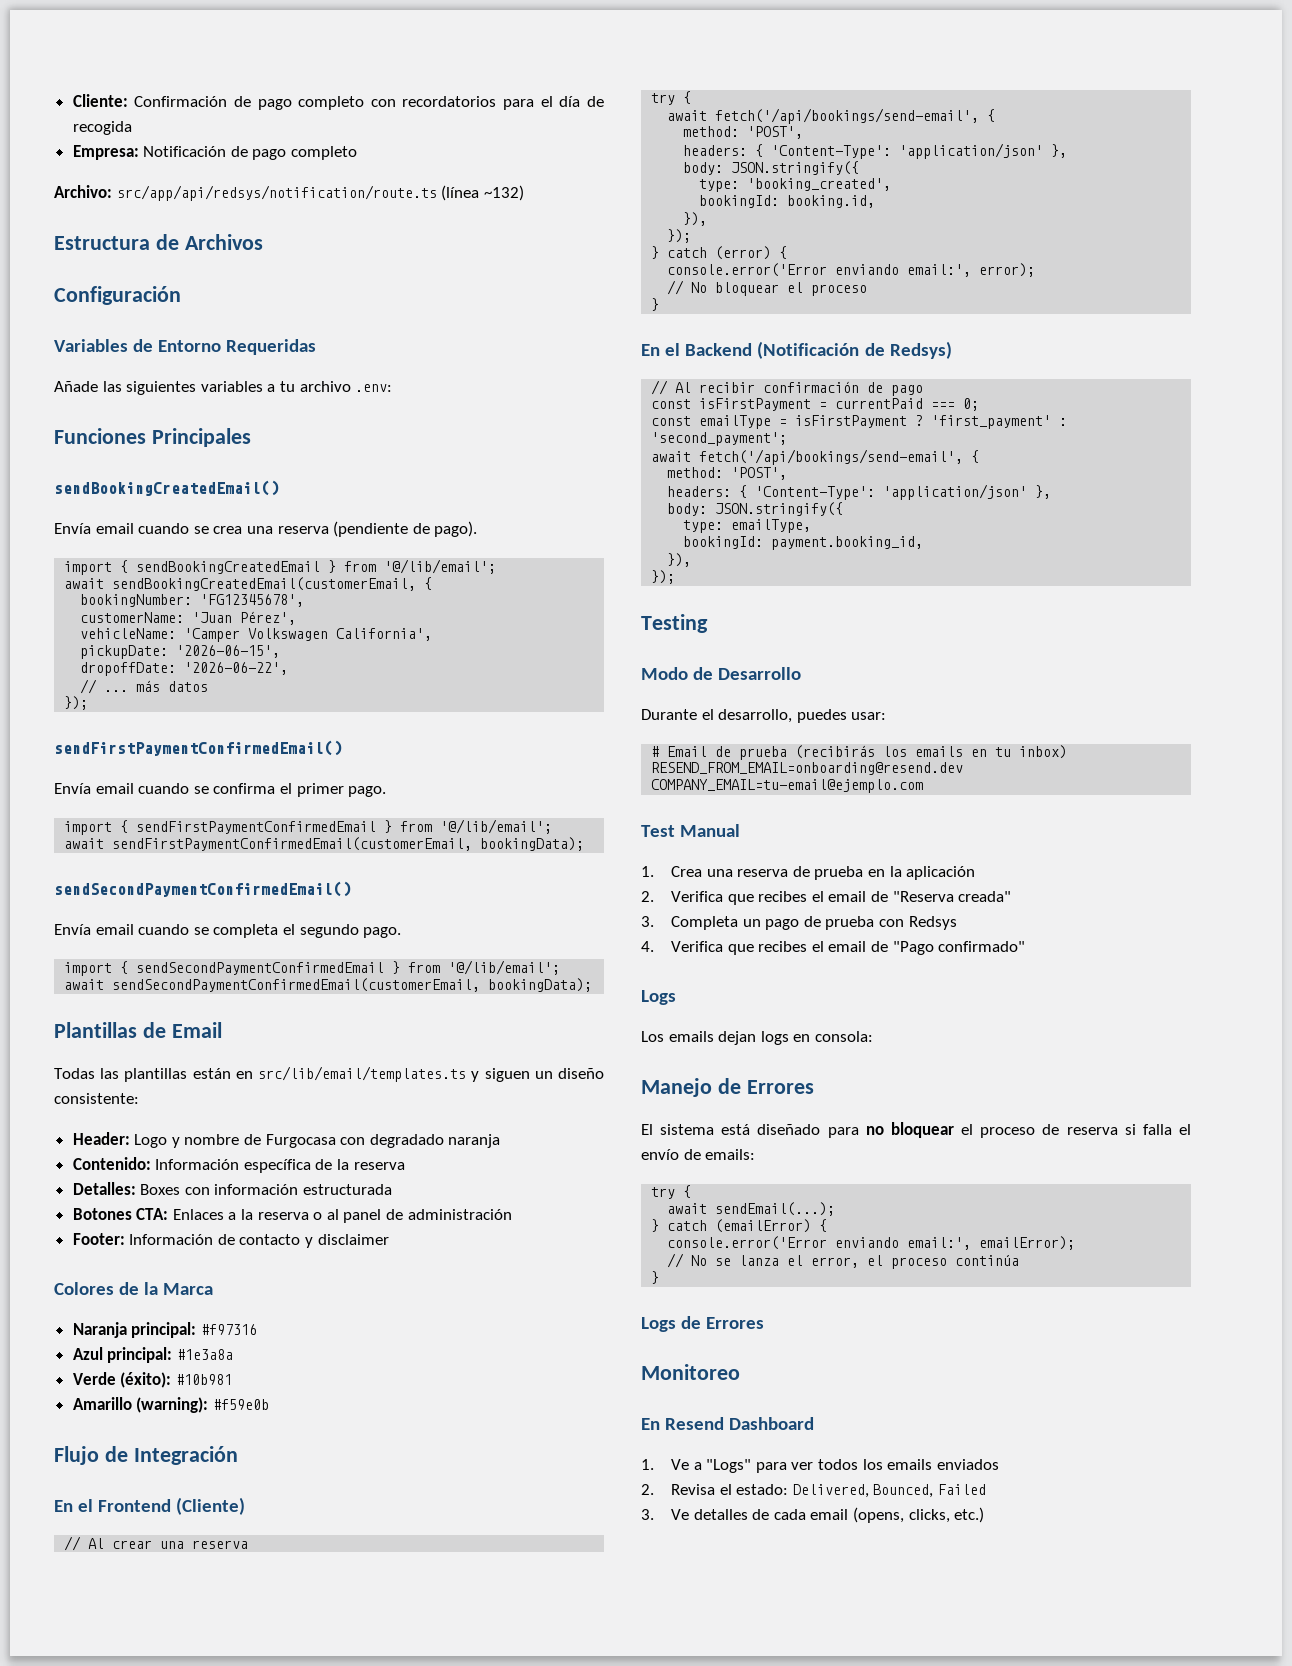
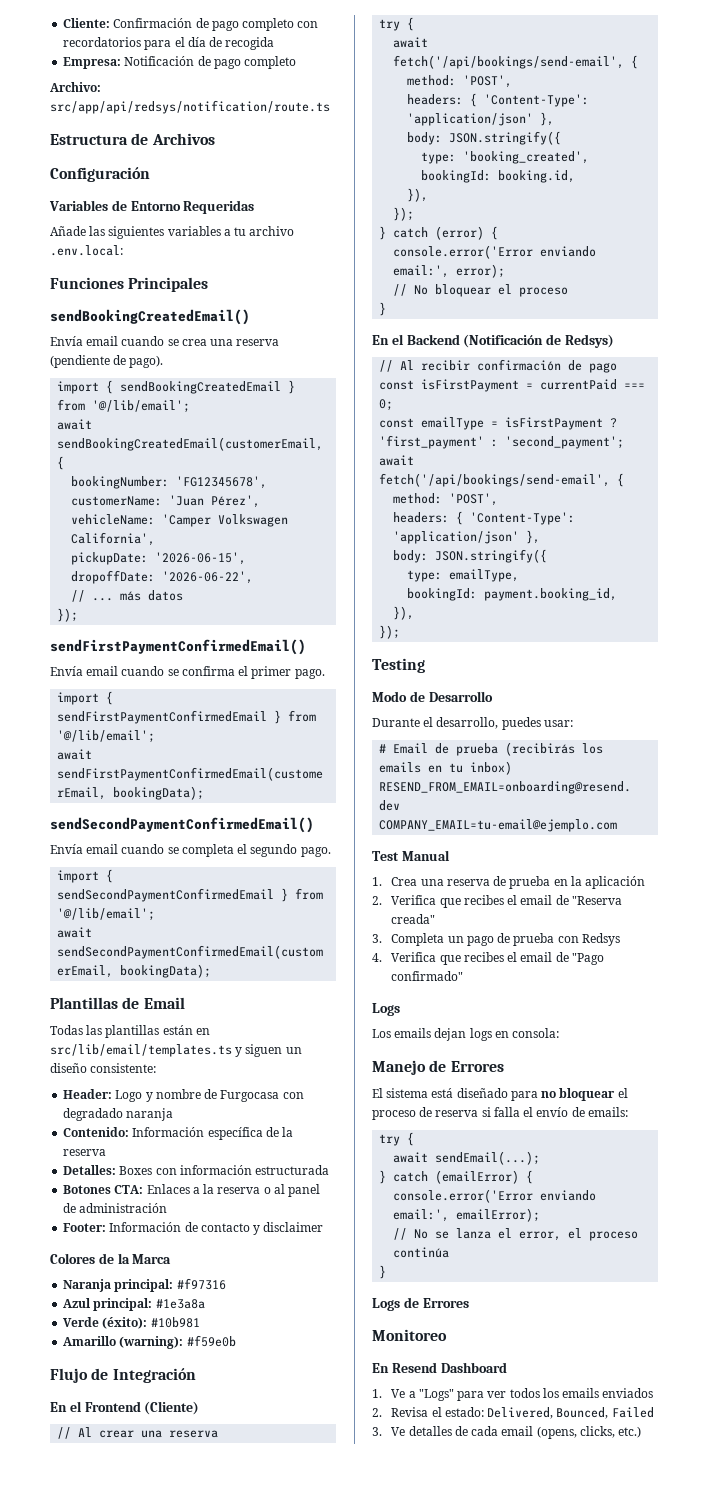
[441,185,524,201] (línea ~132) -> (330, 107) none
[355,384,393,392] .env: -> [50,245,123,256] .env.local:

